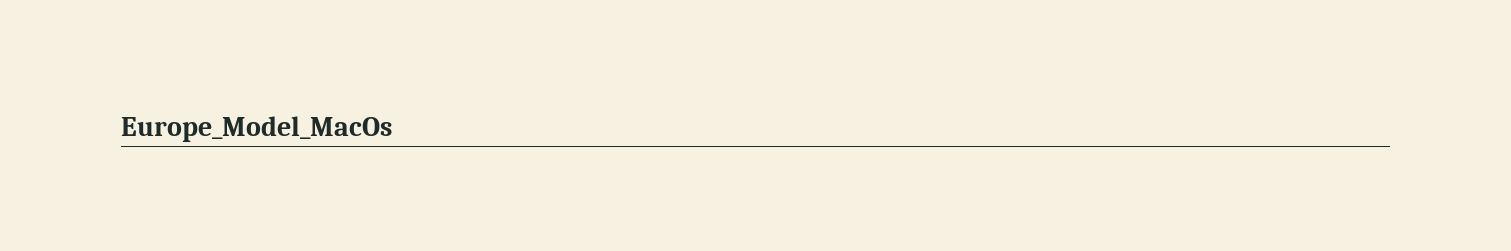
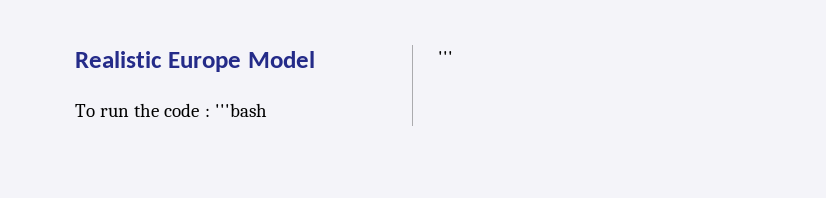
[121,116,392,142] Europe_Model_MacOs -> [75,51,315,72] [75,103,267,117] [438,51,453,64] Realistic Europe Model // To run the code : '''bash // '''

